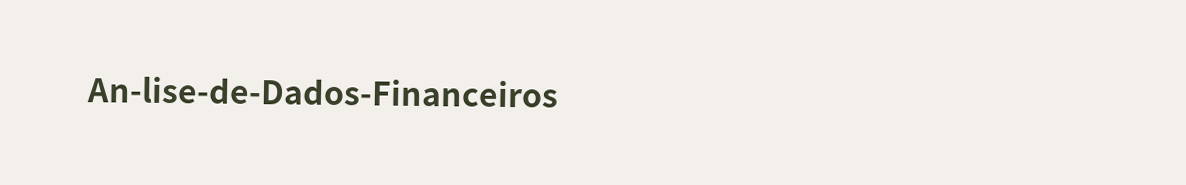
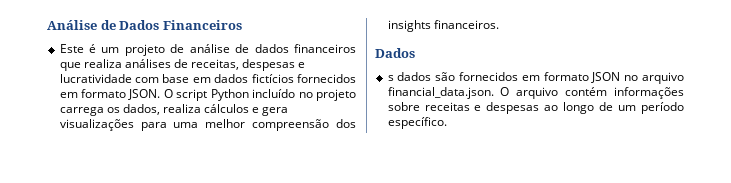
[86,76,559,108] An-lise-de-Dados-Financeiros -> [47,20,242,30] [59,44,356,56] [59,59,306,71] [59,74,357,83] [59,89,356,101] [59,104,289,116] [59,119,356,131] [387,20,499,32] [375,48,415,58] [387,72,684,84] [387,87,684,99] [387,102,684,114] [387,117,447,129] Análise de Dados Financeiros // Este é um projeto de análise de dados financeiros que realiza análises de receitas, despesas e lucratividade com base em dados fictícios fornecidos em formato JSON. O script Python incluído no projeto carrega os dados, realiza cálculos e gera visualizações para uma melhor compreensão dos insights financeiros. // Dados // s dados são fornecidos em formato JSON no arquivo financial_data.json. O arquivo contém informações sobre receitas e despesas ao longo de um período específico.

